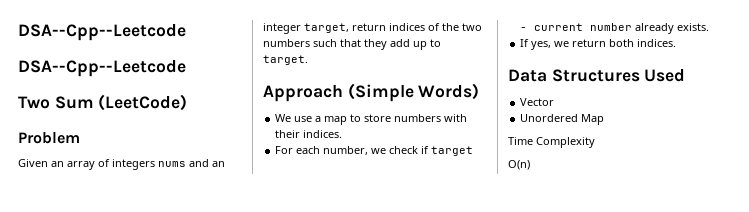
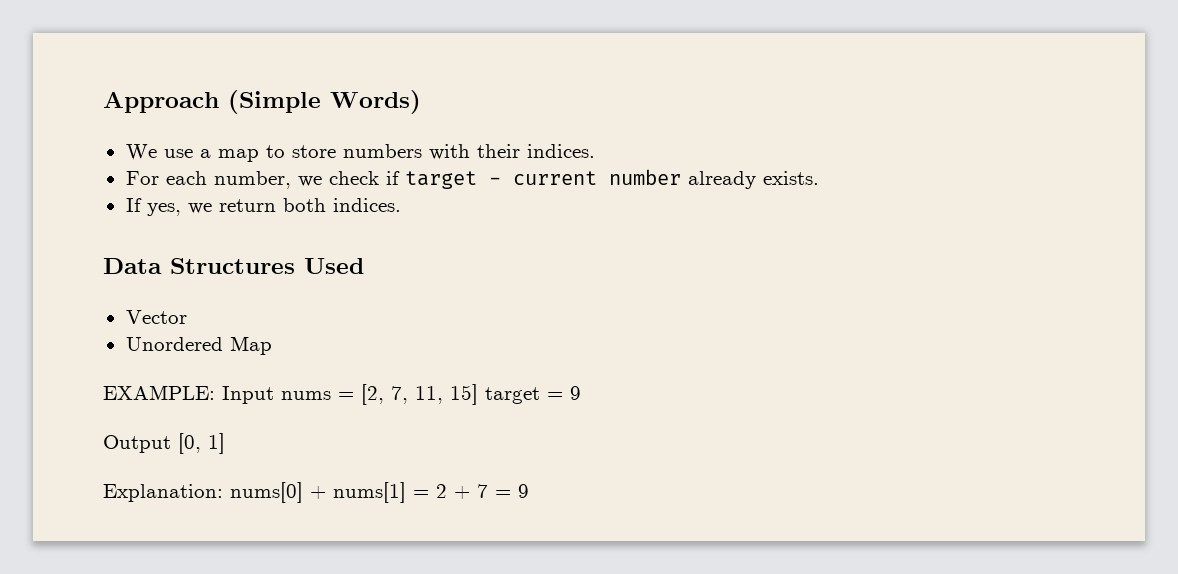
[18,24,186,41] [18,60,186,77] [18,94,188,111] [18,132,80,144] [18,159,225,170] [263,23,482,34] [263,39,441,50] [263,55,308,65] DSA--Cpp--Leetcode // DSA--Cpp--Leetcode // Two Sum (LeetCode) // Problem // Given an array of integers nums and an integer target, return indices of the two numbers such that they add up to target. // -> (103, 102) none
[508,137,595,148] [508,160,530,170] Time Complexity // O(n) -> [103,384,581,405] [103,433,225,454] [103,482,529,503] EXAMPLE: Input nums = [2, 7, 11, 15] target = 9 // Output [0, 1] // Explanation: nums[0] + nums[1] = 2 + 7 = 9

